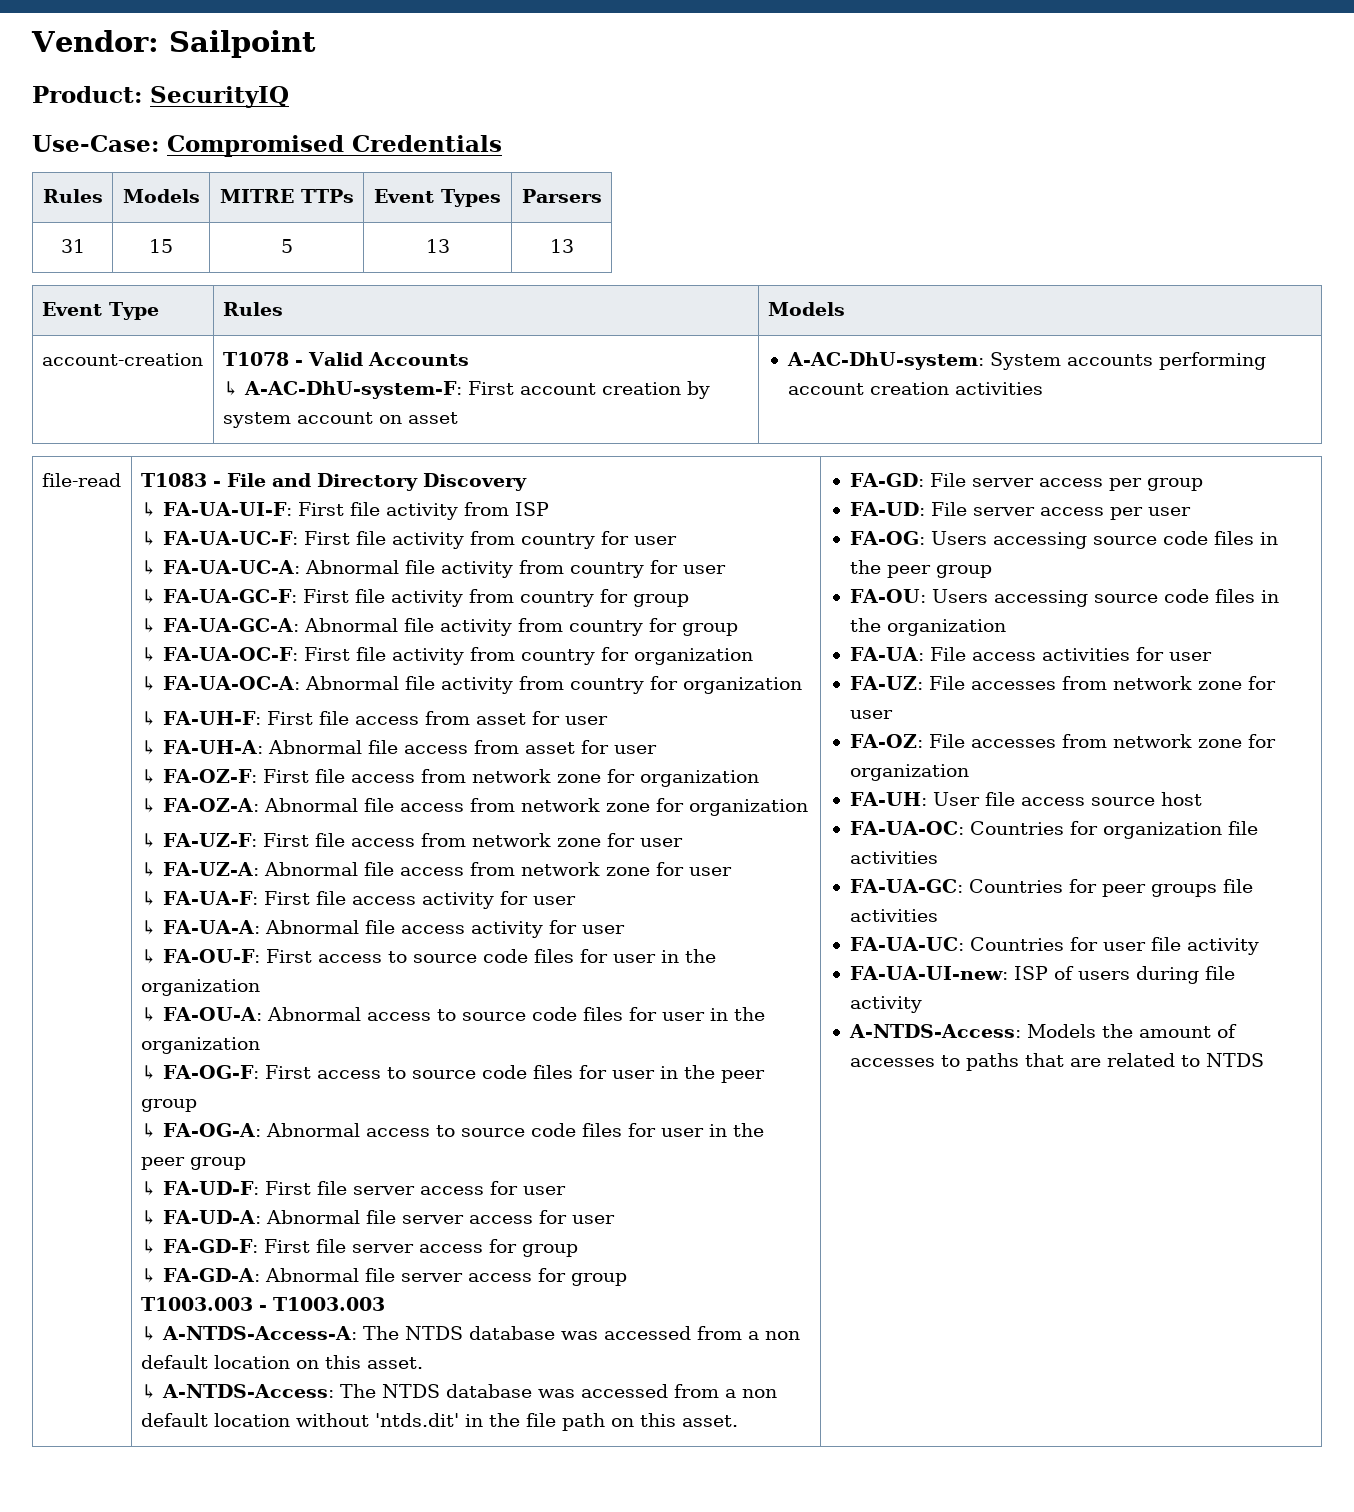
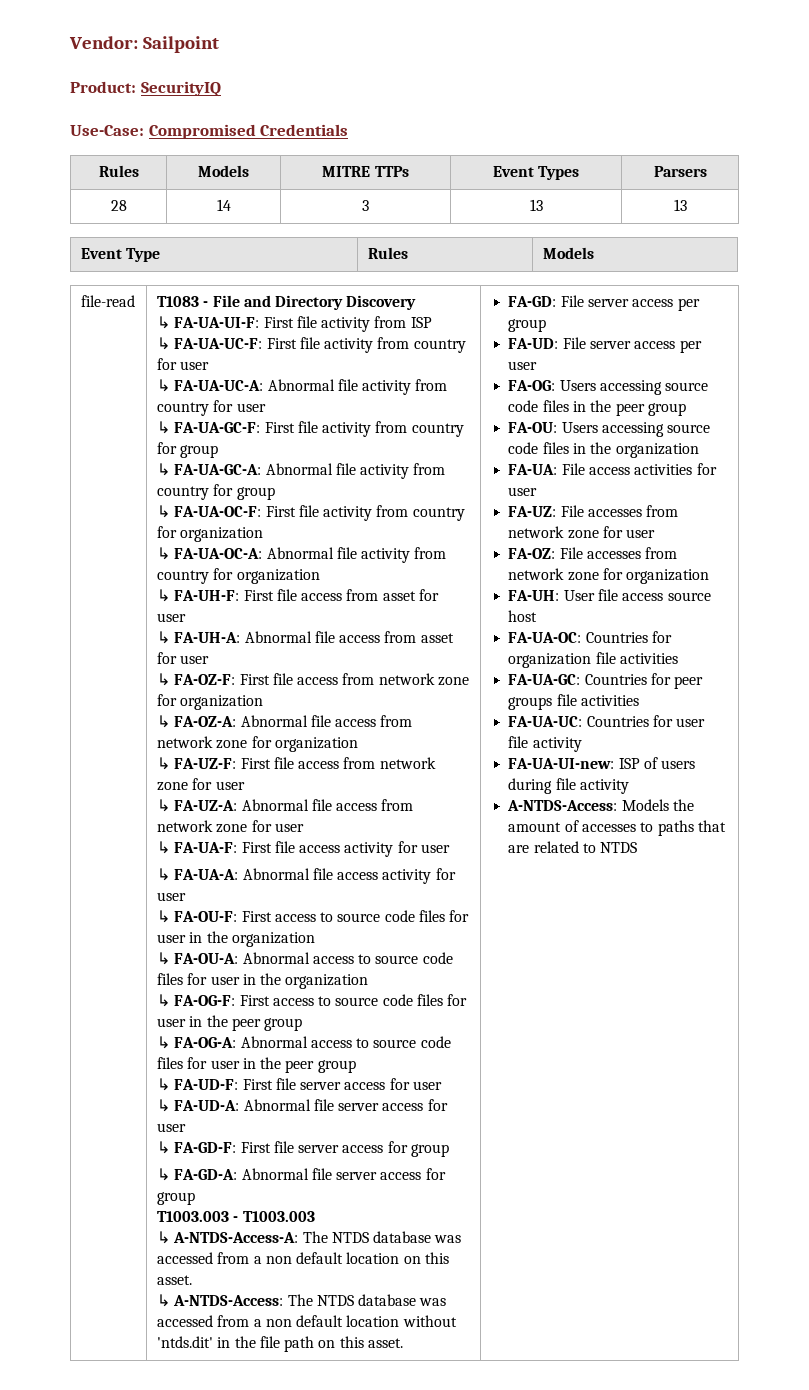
[60,239,85,253] [149,239,173,253] [280,239,293,253] 31 | 15 | 5 -> [110,200,127,211] [216,199,231,211] [362,200,369,211] 28 | 14 | 3
[41,353,203,366] [222,352,469,366] [222,381,710,399] [222,412,458,428] [786,352,1266,370] [787,382,1043,395] // account-creation | T1078 - Valid Accounts // ↳ A-AC-DhU-system-F: First account creation by system account on asset | A-AC-DhU-system: System accounts performing account creation activities -> (594, 253) none

